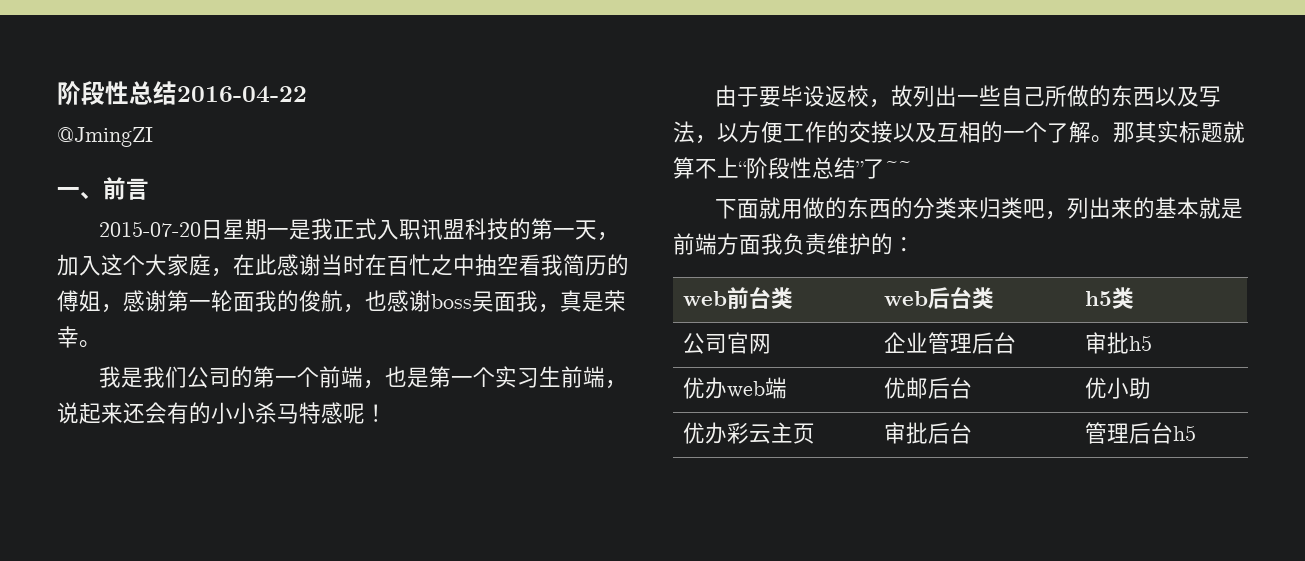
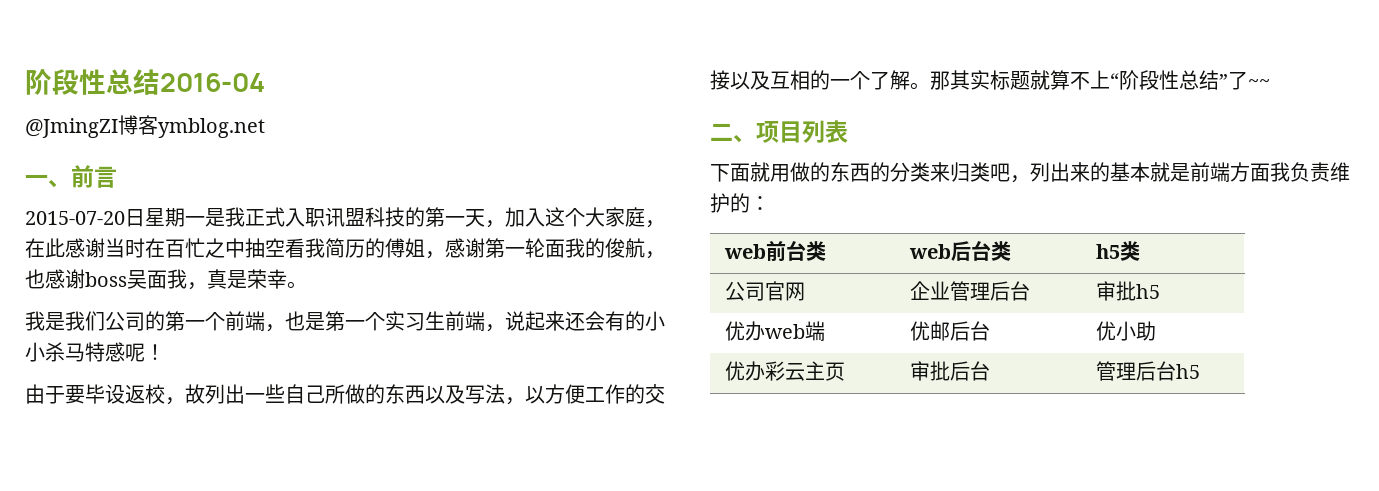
[57,81,307,105] 阶段性总结2016-04-22 -> [25,68,265,95] 阶段性总结2016-04
(153, 137) none -> [118,115,265,138] 博客ymblog.net
(911, 168) none -> [710,120,848,143] // 二、项目列表

